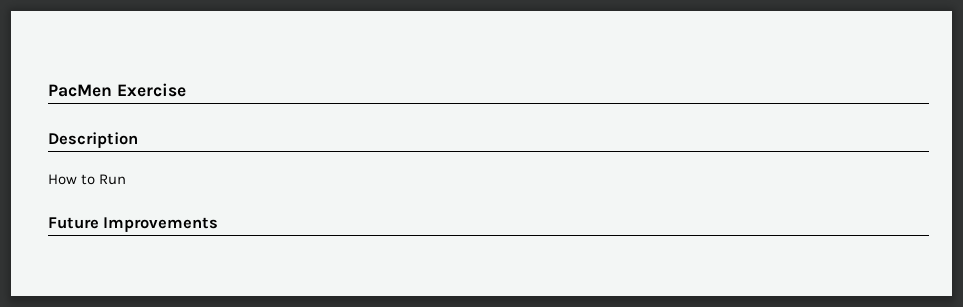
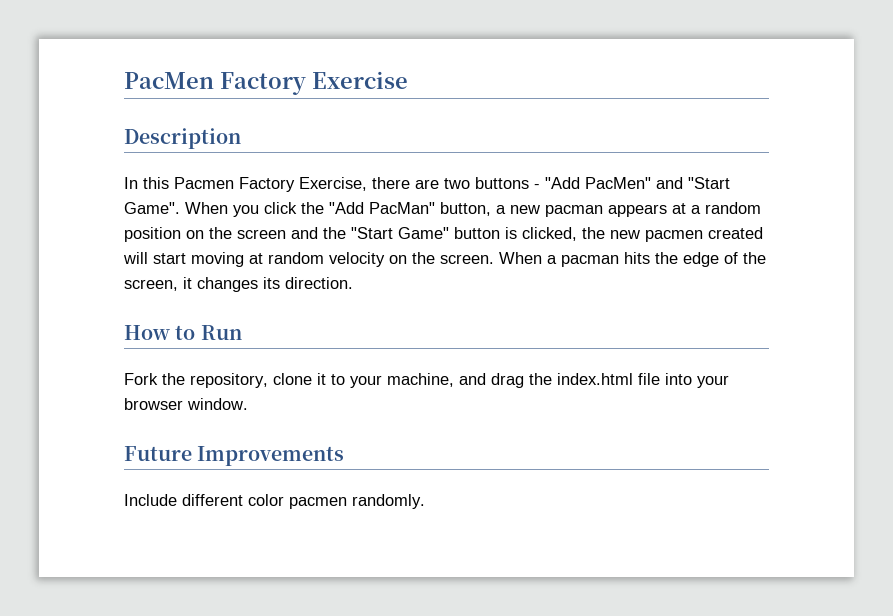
(112, 90) none -> [220,72,306,95] Factory
[48,174,127,185] [48,217,219,232] How to Run // Future Improvements -> [124,177,730,192] [124,202,761,217] [124,227,763,242] [123,252,766,267] [124,277,353,292] [124,325,242,340] [124,373,729,388] [124,398,248,410] [124,446,345,466] [124,494,425,509] In this Pacmen Factory Exercise, there are two buttons - "Add PacMen" and "Start Game". When you click the "Add PacMan" button, a new pacman appears at a random position on the screen and the "Start Game" button is clicked, the new pacmen created will start moving at random velocity on the screen. When a pacman hits the edge of the screen, it changes its direction. // How to Run // Fork the repository, clone it to your machine, and drag the index.html file into your browser window. // Future Improvements // Include different color pacmen randomly.

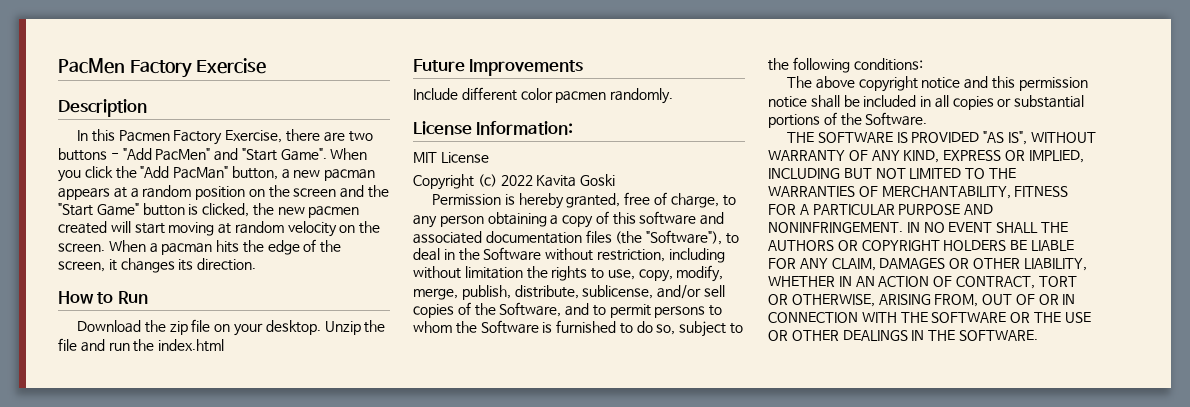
[124,373,729,388] [124,398,248,410] Fork the repository, clone it to your machine, and drag the index.html file into your browser window. -> [77,319,386,336] [58,338,225,352] Download the zip file on your desktop. Unzip the file and run the index.html
(425, 501) none -> [413,121,574,135] [413,152,489,163] [413,174,616,190] [432,192,736,209] [413,211,725,228] [413,230,739,245] [413,247,725,263] [413,265,724,282] [413,285,725,300] [413,302,723,318] [413,320,744,337] [768,57,923,73] [787,76,1088,92] [768,95,1085,110] [768,112,928,128] [787,131,1096,145] [768,150,1084,163] [768,168,1016,179] [768,186,1069,199] [768,204,994,215] [768,222,1068,233] [768,240,1074,251] [768,258,1087,271] [768,276,1077,289] [768,294,1076,307] [768,312,1091,323] [768,330,1038,341] // License Information: // MIT License // Copyright (c) 2022 Kavita Goski // Permission is hereby granted, free of charge, to any person obtaining a copy of this software and associated documentation files (the "Software"), to deal in the Software without restriction, including without limitation the rights to use, copy, modify, merge, publish, distribute, sublicense, and/or sell copies of the Software, and to permit persons to whom the Software is furnished to do so, subject to the following conditions: // The above copyright notice and this permission notice shall be included in all copies or substantial portions of the Software. // THE SOFTWARE IS PROVIDED "AS IS", WITHOUT WARRANTY OF ANY KIND, EXPRESS OR IMPLIED, INCLUDING BUT NOT LIMITED TO THE WARRANTIES OF MERCHANTABILITY, FITNESS FOR A PARTICULAR PURPOSE AND NONINFRINGEMENT. IN NO EVENT SHALL THE AUTHORS OR COPYRIGHT HOLDERS BE LIABLE FOR ANY CLAIM, DAMAGES OR OTHER LIABILITY, WHETHER IN AN ACTION OF CONTRACT, TORT OR OTHERWISE, ARISING FROM, OUT OF OR IN CONNECTION WITH THE SOFTWARE OR THE USE OR OTHER DEALINGS IN THE SOFTWARE.

